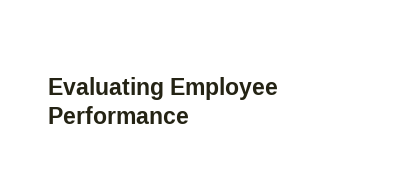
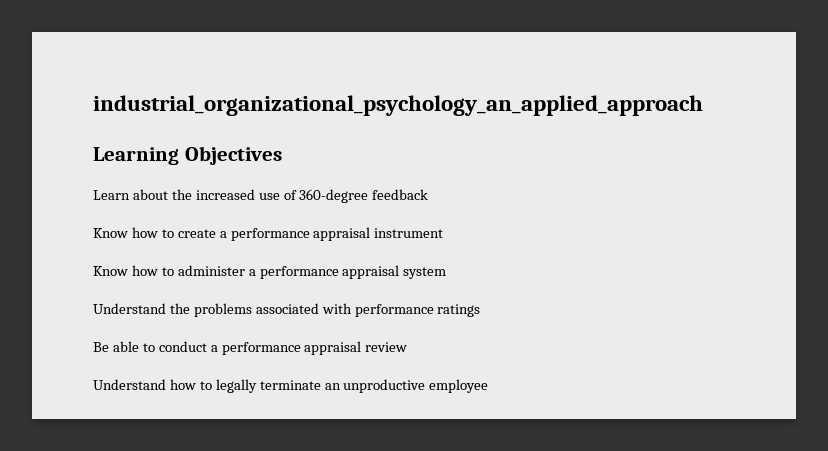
[48,77,279,100] [48,106,189,124] Evaluating Employee Performance -> [93,95,703,116] [93,146,282,165] [93,189,429,203] [93,227,444,241] [93,265,447,279] [93,303,481,317] [93,341,408,355] [93,379,489,393] industrial_organizational_psychology_an_applied_approach // Learning Objectives // Learn about the increased use of 360-degree feedback // Know how to create a performance appraisal instrument // Know how to administer a performance appraisal system // Understand the problems associated with performance ratings // Be able to conduct a performance appraisal review // Understand how to legally terminate an unproductive employee

